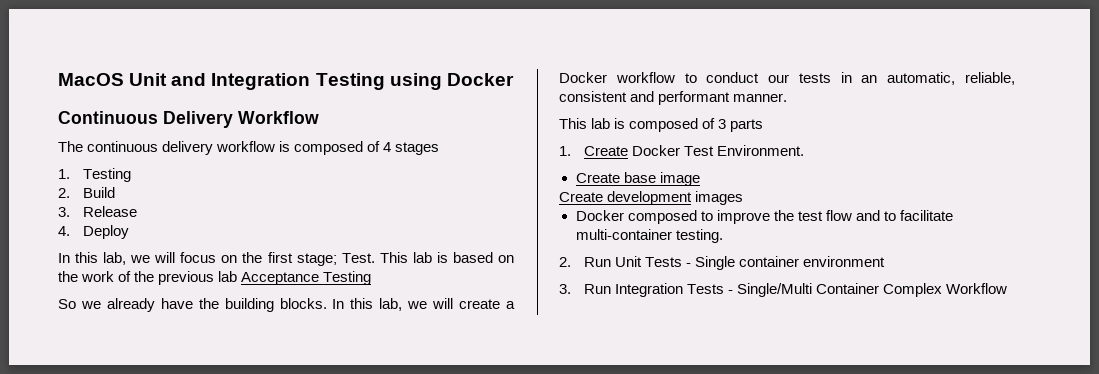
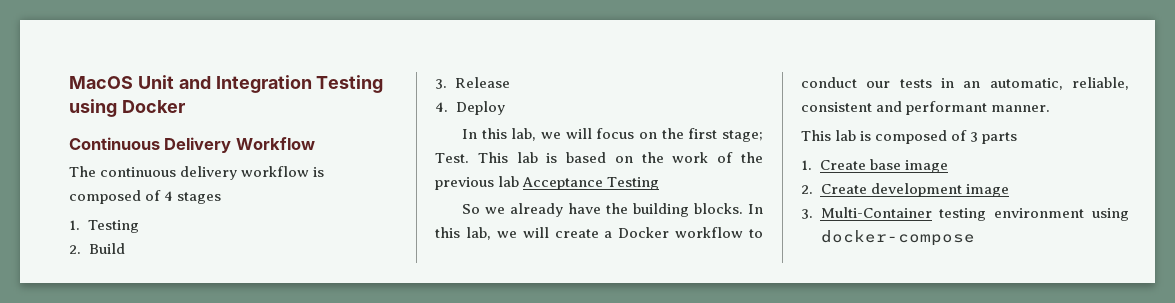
[632,145,805,156] [575,173,620,183] Docker Test Environment. // Create -> (866, 165) none
(700, 179) none -> [801,185,813,194] 2.
[695,191,744,205] [575,210,953,224] [575,229,723,243] [559,256,886,270] [559,283,1008,297] images // Docker composed to improve the test flow and to facilitate multi-container testing. // 2. Run Unit Tests - Single container environment // 3. Run Integration Tests - Single/Multi Container Complex Workflow -> [965,184,1009,197] [801,207,1129,221] [820,230,975,246] image // 3. Multi-Container testing environment using docker-compose

